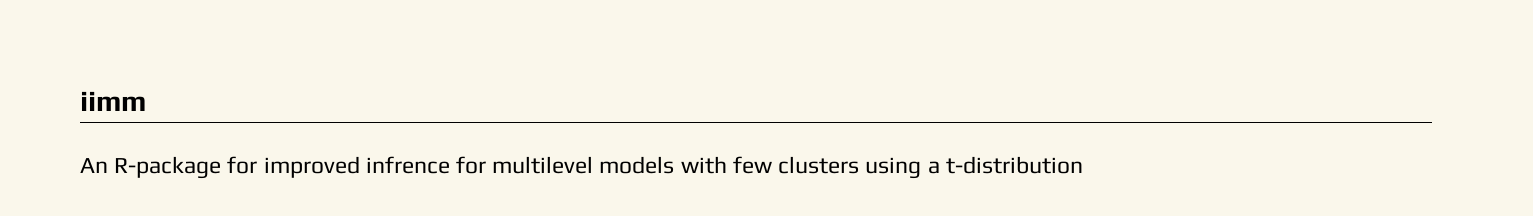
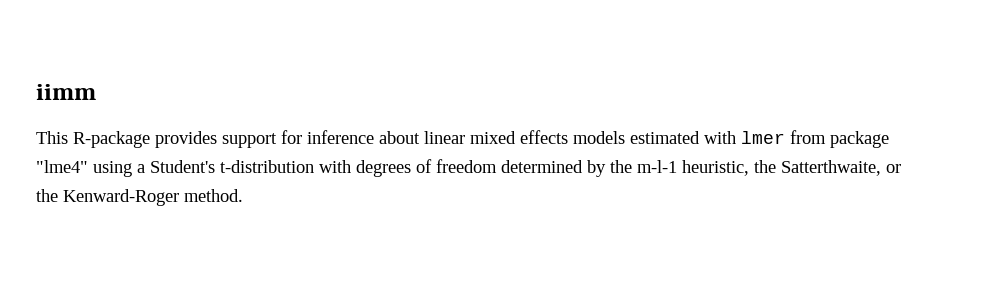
[80,156,1083,179] An R-package for improved infrence for multilevel models with few clusters using a t-distribution -> [36,130,889,148] [36,159,901,177] [36,189,243,206] This R-package provides support for inference about linear mixed effects models estimated with lmer from package "lme4" using a Student's t-distribution with degrees of freedom determined by the m-l-1 heuristic, the Satterthwaite, or the Kenward-Roger method.

